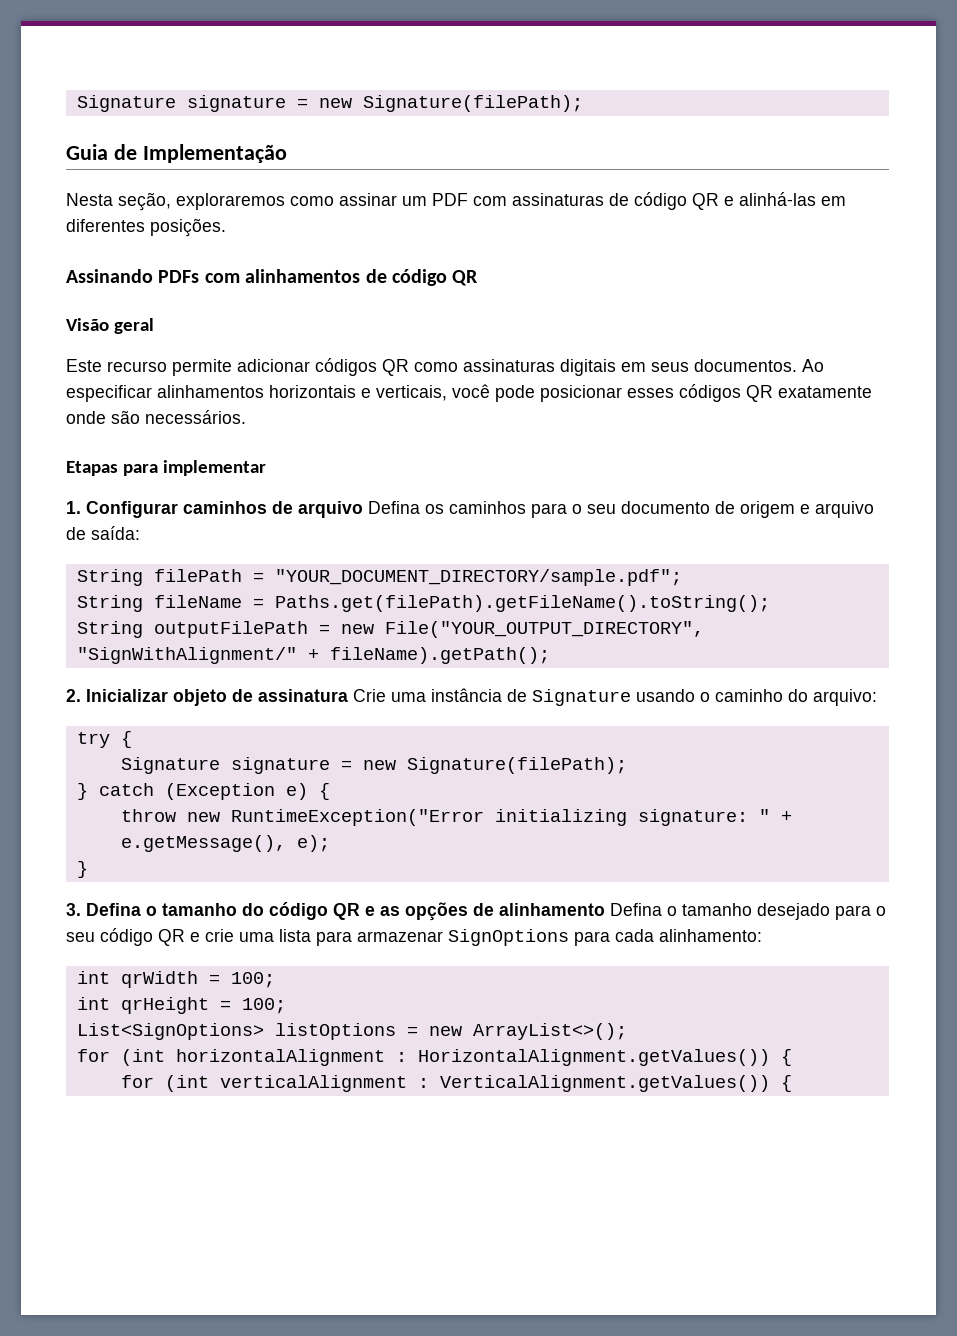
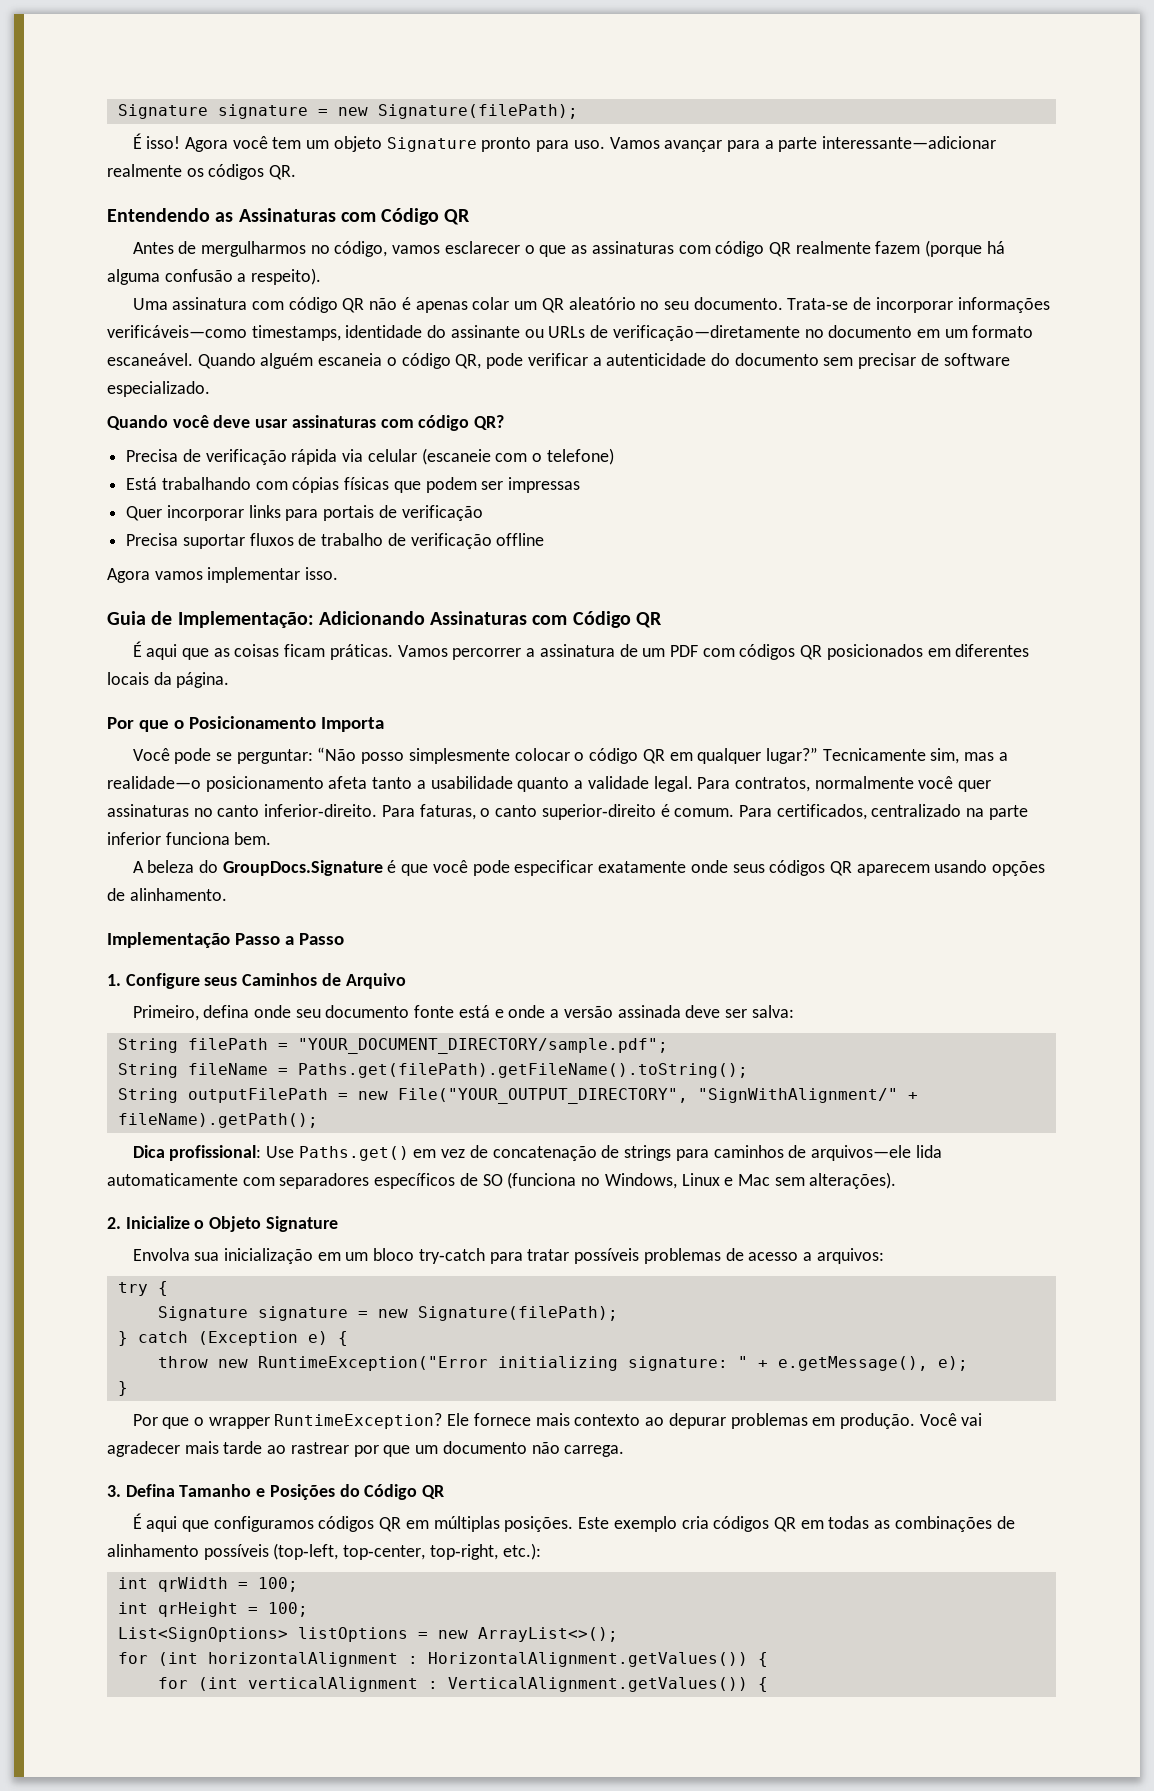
[76,95,583,112] [66,144,287,163] [66,192,846,211] [66,218,226,237] [66,269,479,286] [66,318,154,334] [66,358,824,376] [66,384,872,402] [66,410,246,424] [66,460,266,476] [66,501,874,518] [66,526,140,540] Signature signature = new Signature(filePath); // Guia de Implementação // Nesta seção, exploraremos como assinar um PDF com assinaturas de código QR e alinhá-las em diferentes posições. // Assinando PDFs com alinhamentos de código QR // Visão geral // Este recurso permite adicionar códigos QR como assinaturas digitais em seus documentos. Ao especificar alinhamentos horizontais e verticais, você pode posicionar esses códigos QR exatamente onde são necessários. // Etapas para implementar // 1. Configurar caminhos de arquivo Defina os caminhos para o seu documento de origem e arquivo de saída: -> [117,104,578,119] [132,133,997,152] [107,164,297,180] [107,208,471,225] [132,240,1005,257] [107,268,322,285] [132,297,1050,313] [107,325,1034,341] [107,353,1010,369] [107,381,210,397] [107,415,505,431] [126,448,614,465] [126,477,581,493] [126,505,483,521] [126,533,545,549] [107,567,339,583] [107,611,662,628] [132,641,1030,660] [107,672,230,688] [107,716,384,732] [132,747,1008,764] [107,776,992,792] [107,804,1028,820] [107,832,272,845] [132,860,1046,876] [107,888,227,901] [107,932,344,948] [107,973,406,989] [132,1005,794,1021] Signature signature = new Signature(filePath); // É isso! Agora você tem um objeto Signature pronto para uso. Vamos avançar para a parte interessante—adicionar realmente os códigos QR. // Entendendo as Assinaturas com Código QR // Antes de mergulharmos no código, vamos esclarecer o que as assinaturas com código QR realmente fazem (porque há alguma confusão a respeito). // Uma assinatura com código QR não é apenas colar um QR aleatório no seu documento. Trata‑se de incorporar informações verificáveis—como timestamps, identidade do assinante ou URLs de verificação—diretamente no documento em um formato escaneável. Quando alguém escaneia o código QR, pode verificar a autenticidade do documento sem precisar de software especializado. // Quando você deve usar assinaturas com código QR? // Precisa de verificação rápida via celular (escaneie com o telefone) // Está trabalhando com cópias físicas que podem ser impressas // Quer incorporar links para portais de verificação // Precisa suportar fluxos de trabalho de verificação offline // Agora vamos implementar isso. // Guia de Implementação: Adicionando Assinaturas com Código QR // É aqui que as coisas ficam práticas. Vamos percorrer a assinatura de um PDF com códigos QR posicionados em diferentes locais da página. // Por que o Posicionamento Importa // Você pode se perguntar: “Não posso simplesmente colocar o código QR em qualquer lugar?” Tecnicamente sim, mas a realidade—o posicionamento afeta tanto a usabilidade quanto a validade legal. Para contratos, normalmente você quer assinaturas no canto inferior‑direito. Para faturas, o canto superior‑direito é comum. Para certificados, centralizado na parte inferior funciona bem. // A beleza do GroupDocs.Signature é que você pode especificar exatamente onde seus códigos QR aparecem usando opções de alinhamento. // Implementação Passo a Passo // 1. Configure seus Caminhos de Arquivo // Primeiro, defina onde seu documento fonte está e onde a versão assinada deve ser salva:
[66,688,877,706] 2. Inicializar objeto de assinatura Crie uma instância de Signature usando o caminho do arquivo: -> [132,1145,942,1161] [107,1172,897,1189] [107,1216,338,1232] [132,1248,884,1264] Dica profissional: Use Paths.get() em vez de concatenação de strings para caminhos de arquivos—ele lida automaticamente com separadores específicos de SO (funciona no Windows, Linux e Mac sem alterações). // 2. Inicialize o Objeto Signature // Envolva sua inicialização em um bloco try‑catch para tratar possíveis problemas de acesso a arquivos:
[66,902,886,921] [66,928,762,946] 3. Defina o tamanho do código QR e as opções de alinhamento Defina o tamanho desejado para o seu código QR e crie uma lista para armazenar SignOptions para cada alinhamento: -> [132,1413,983,1429] [107,1441,625,1457] [107,1484,445,1500] [132,1513,1015,1532] [107,1543,541,1560] Por que o wrapper RuntimeException? Ele fornece mais contexto ao depurar problemas em produção. Você vai agradecer mais tarde ao rastrear por que um documento não carrega. // 3. Defina Tamanho e Posições do Código QR // É aqui que configuramos códigos QR em múltiplas posições. Este exemplo cria códigos QR em todas as combinações de alinhamento possíveis (top‑left, top‑center, top‑right, etc.):

